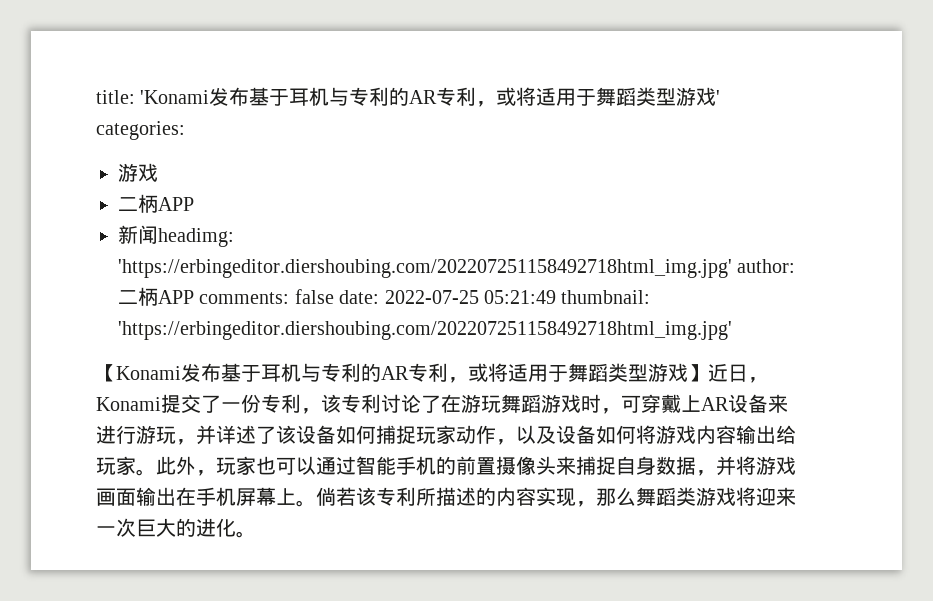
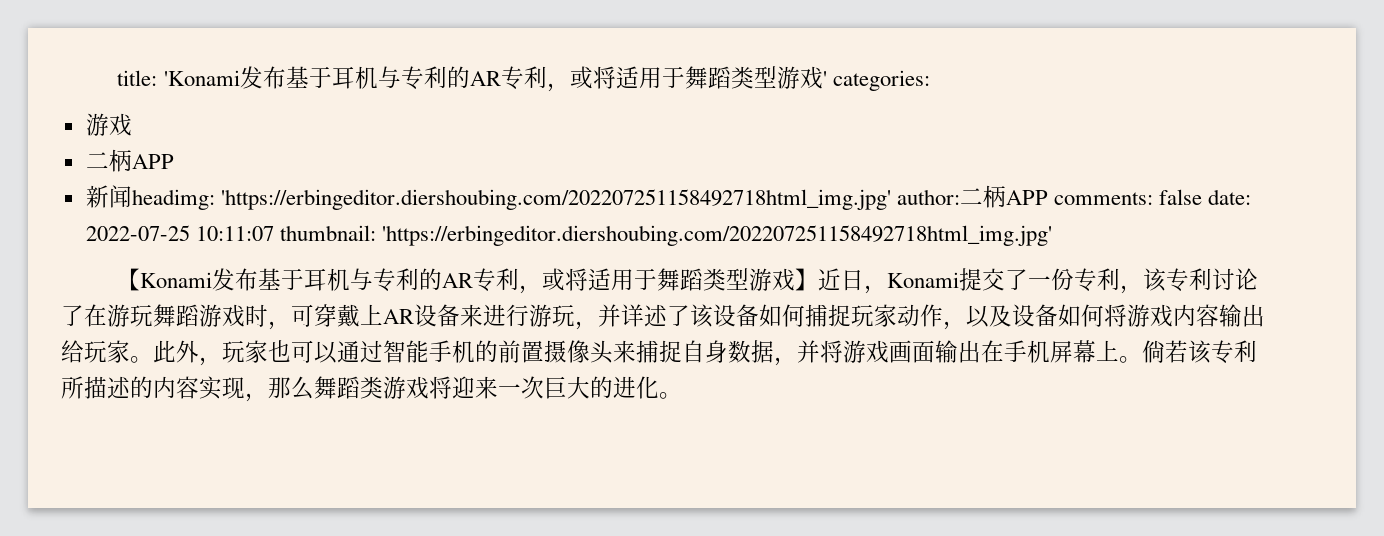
[484,290,556,304] 05:21:49 -> [195,226,274,241] 10:11:07

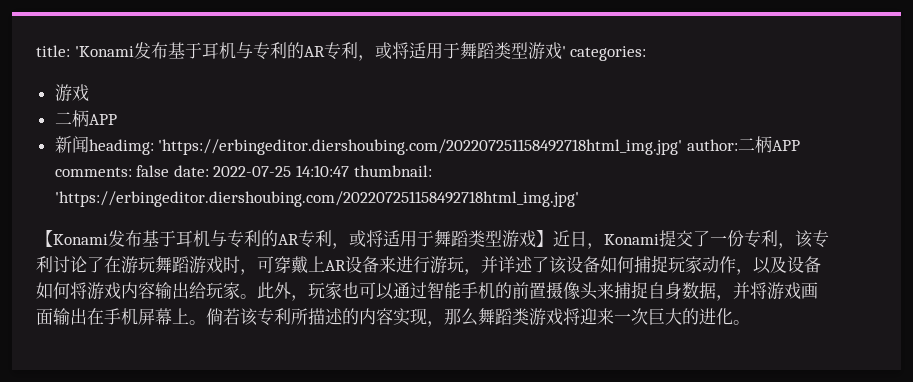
[195,226,274,241] 10:11:07 -> [296,165,350,177] 14:10:47

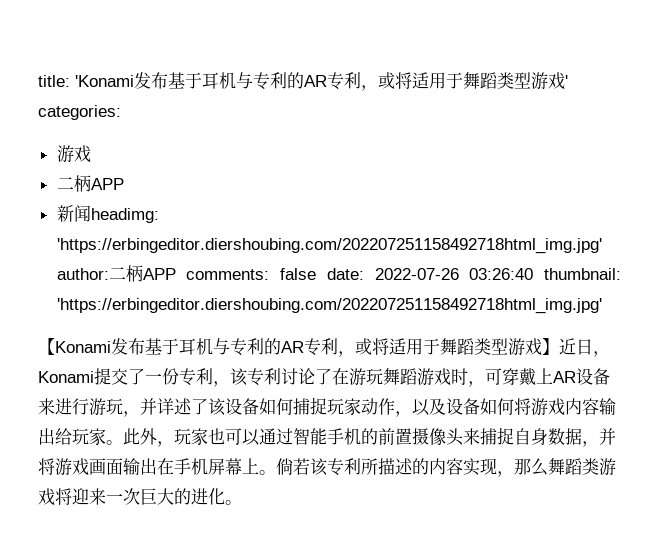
[213,165,350,177] 2022-07-25 14:10:47 -> [374,268,534,280] 2022-07-26 03:26:40

